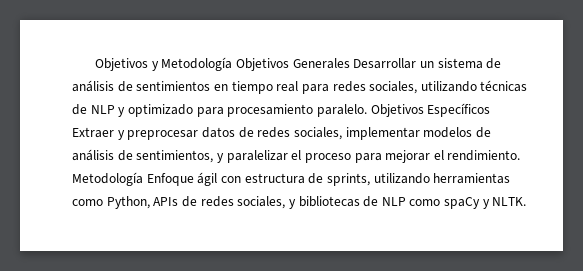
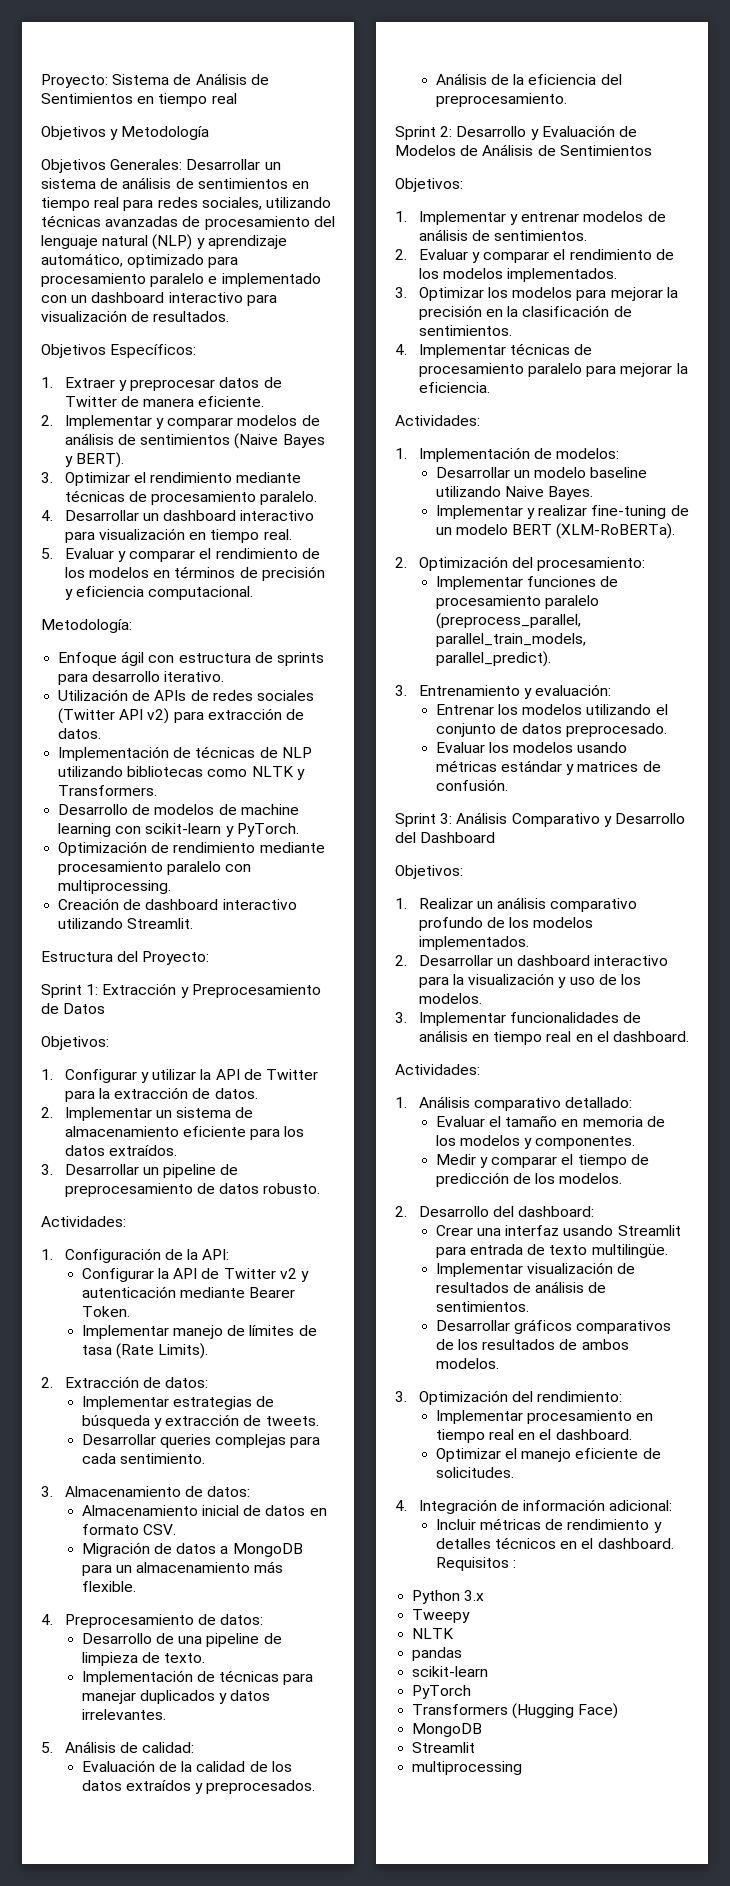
(95, 64) none -> [41,73,269,88] [41,93,237,107] Proyecto: Sistema de Análisis de Sentimientos en tiempo real //
[235,58,350,71] Objetivos Generales -> [41,159,183,173] // Objetivos Generales:
[72,103,491,117] de NLP y optimizado para procesamiento paralelo. Objetivos Específicos -> [105,216,335,230] [41,234,287,250] [41,253,239,268] [41,273,321,287] [41,292,277,306] [41,310,230,322] [41,344,197,358] [41,377,53,388] avanzadas de procesamiento del lenguaje natural (NLP) y aprendizaje automático, optimizado para procesamiento paralelo e implementado con un dashboard interactivo para visualización de resultados. // Objetivos Específicos: // 1.
[257,127,491,140] [72,149,521,163] [72,172,143,186] redes sociales, implementar modelos de análisis de sentimientos, y paralelizar el proceso para mejorar el rendimiento. Metodología -> [64,396,265,407] [41,415,320,429] [64,433,325,449] [64,452,125,468] [41,472,302,486] [64,490,318,505] [41,510,315,521] [64,528,292,543] [41,548,320,562] [64,566,325,581] [64,586,254,600] [41,619,132,633] Twitter de manera eficiente. // 2. Implementar y comparar modelos de análisis de sentimientos (Naive Bayes y BERT). // 3. Optimizar el rendimiento mediante técnicas de procesamiento paralelo. // 4. Desarrollar un dashboard interactivo para visualización en tiempo real. // 5. Evaluar y comparar el rendimiento de los modelos en términos de precisión y eficiencia computacional. // Metodología: //
[326,173,511,186] [72,196,527,209] sprints, utilizando herramientas como Python, APIs de redes sociales, y bibliotecas de NLP como spaCy y NLTK. -> [276,652,324,666] [58,671,225,685] [58,689,314,701] [58,708,304,724] [58,728,102,739] [58,746,312,761] [58,766,305,780] [58,785,158,796] [58,804,299,815] [58,823,299,837] [58,841,325,856] [58,861,252,875] [58,880,172,894] [58,898,297,910] [58,918,194,929] [41,951,210,965] [41,983,321,998] [41,1003,106,1014] [41,1036,109,1050] [41,1069,318,1083] [64,1087,258,1102] [41,1107,254,1121] [64,1126,305,1140] [64,1145,178,1156] [41,1164,239,1178] [64,1183,321,1197] [41,1216,126,1227] [41,1248,230,1263] [81,1268,310,1282] [81,1286,296,1298] [81,1306,130,1317] [81,1325,317,1339] [81,1343,209,1359] [41,1376,209,1388] [81,1396,275,1410] [81,1414,319,1429] [81,1434,321,1448] [81,1453,206,1464] [41,1486,251,1497] [81,1505,327,1516] [81,1524,177,1535] [81,1542,303,1557] [81,1561,284,1576] [81,1581,136,1592] [41,1614,264,1628] [81,1633,282,1647] [81,1652,206,1666] [81,1670,314,1685] [81,1690,271,1704] [81,1709,166,1720] [41,1741,195,1753] [81,1760,292,1772] [81,1780,316,1794] [435,73,622,85] [435,93,567,107] [395,125,637,140] [395,144,652,156] [395,178,463,192] [395,211,666,225] [418,229,588,241] [395,249,674,263] [418,268,618,282] [395,287,678,301] [418,305,632,320] [418,325,512,336] [395,343,593,358] [418,363,688,377] [418,382,490,393] [395,415,480,426] [395,447,620,462] [435,467,648,478] [435,486,594,500] [435,505,689,519] [435,523,676,539] [395,556,646,571] [435,576,619,590] [435,595,600,609] [435,613,581,629] [435,633,586,647] [435,651,551,667] [395,684,612,699] [435,704,668,715] [435,723,668,737] [435,742,628,753] [435,760,661,775] [435,779,508,791] [395,812,685,827] [395,832,496,843] [395,865,463,879] [395,897,638,912] [418,917,594,931] [418,936,529,950] [395,955,669,966] [418,973,641,988] [418,993,482,1004] [395,1012,642,1026] [418,1030,689,1045] [395,1064,480,1075] [395,1096,633,1111] [435,1115,665,1127] [435,1135,636,1149] [435,1154,649,1168] [435,1172,623,1187] [395,1206,595,1217] [435,1225,681,1236] [435,1244,668,1258] [435,1262,636,1277] [435,1281,607,1293] [435,1301,529,1312] [435,1319,672,1334] [435,1339,629,1350] [435,1358,499,1369] [395,1390,623,1405] [435,1410,654,1424] [435,1429,632,1443] [435,1448,661,1462] [435,1467,514,1478] [395,1499,673,1514] [435,1518,662,1533] [435,1537,674,1549] [435,1557,517,1571] [412,1590,485,1604] [412,1609,471,1623] [412,1628,455,1639] [412,1647,463,1661] [412,1666,489,1677] [412,1685,472,1699] [412,1703,619,1719] [412,1723,483,1737] [412,1742,476,1753] [412,1761,523,1775] sprints para desarrollo iterativo. // Utilización de APIs de redes sociales (Twitter API v2) para extracción de datos. // Implementación de técnicas de NLP utilizando bibliotecas como NLTK y Transformers. // Desarrollo de modelos de machine learning con scikit-learn y PyTorch. // Optimización de rendimiento mediante procesamiento paralelo con multiprocessing. // Creación de dashboard interactivo utilizando Streamlit. // Estructura del Proyecto: // Sprint 1: Extracción y Preprocesamiento de Datos // Objetivos: // 1. Configurar y utilizar la API de Twitter para la extracción de datos. // 2. Implementar un sistema de almacenamiento eficiente para los datos extraídos. // 3. Desarrollar un pipeline de preprocesamiento de datos robusto. // Actividades: // 1. Configuración de la API: // Configurar la API de Twitter v2 y autenticación mediante Bearer Token. // Implementar manejo de límites de tasa (Rate Limits). // 2. Extracción de datos: // Implementar estrategias de búsqueda y extracción de tweets. // Desarrollar queries complejas para cada sentimiento. // 3. Almacenamiento de datos: // Almacenamiento inicial de datos en formato CSV. // Migración de datos a MongoDB para un almacenamiento más flexible. // 4. Preprocesamiento de datos: // Desarrollo de una pipeline de limpieza de texto. // Implementación de técnicas para manejar duplicados y datos irrelevantes. // 5. Análisis de calidad: // Evaluación de la calidad de los datos extraídos y preprocesados. // Análisis de la eficiencia del preprocesamiento. // Sprint 2: Desarrollo y Evaluación de Modelos de Análisis de Sentimientos // Objetivos: // 1. Implementar y entrenar modelos de análisis de sentimientos. // 2. Evaluar y comparar el rendimiento de los modelos implementados. // 3. Optimizar los modelos para mejorar la precisión en la clasificación de sentimientos. // 4. Implementar técnicas de procesamiento paralelo para mejorar la eficiencia. // Actividades: // 1. Implementación de modelos: // Desarrollar un modelo baseline utilizando Naive Bayes. // Implementar y realizar fine-tuning de un modelo BERT (XLM-RoBERTa). // 2. Optimización del procesamiento: // Implementar funciones de procesamiento paralelo (preprocess_parallel, parallel_train_models, parallel_predict). // 3. Entrenamiento y evaluación: // Entrenar los modelos utilizando el conjunto de datos preprocesado. // Evaluar los modelos usando métricas estándar y matrices de confusión. // Sprint 3: Análisis Comparativo y Desarrollo del Dashboard // Objetivos: // 1. Realizar un análisis comparativo profundo de los modelos implementados. // 2. Desarrollar un dashboard interactivo para la visualización y uso de los modelos. // 3. Implementar funcionalidades de análisis en tiempo real en el dashboard. // Actividades: // 1. Análisis comparativo detallado: // Evaluar el tamaño en memoria de los modelos y componentes. // Medir y comparar el tiempo de predicción de los modelos. // 2. Desarrollo del dashboard: // Crear una interfaz usando Streamlit para entrada de texto multilingüe. // Implementar visualización de resultados de análisis de sentimientos. // Desarrollar gráficos comparativos de los resultados de ambos modelos. // 3. Optimización del rendimiento: // Implementar procesamiento en tiempo real en el dashboard. // Optimizar el manejo eficiente de solicitudes. // 4. Integración de información adicional: // Incluir métricas de rendimiento y detalles técnicos en el dashboard. Requisitos : // Python 3.x // Tweepy // NLTK // pandas // scikit-learn // PyTorch // Transformers (Hugging Face) // MongoDB // Streamlit // multiprocessing

